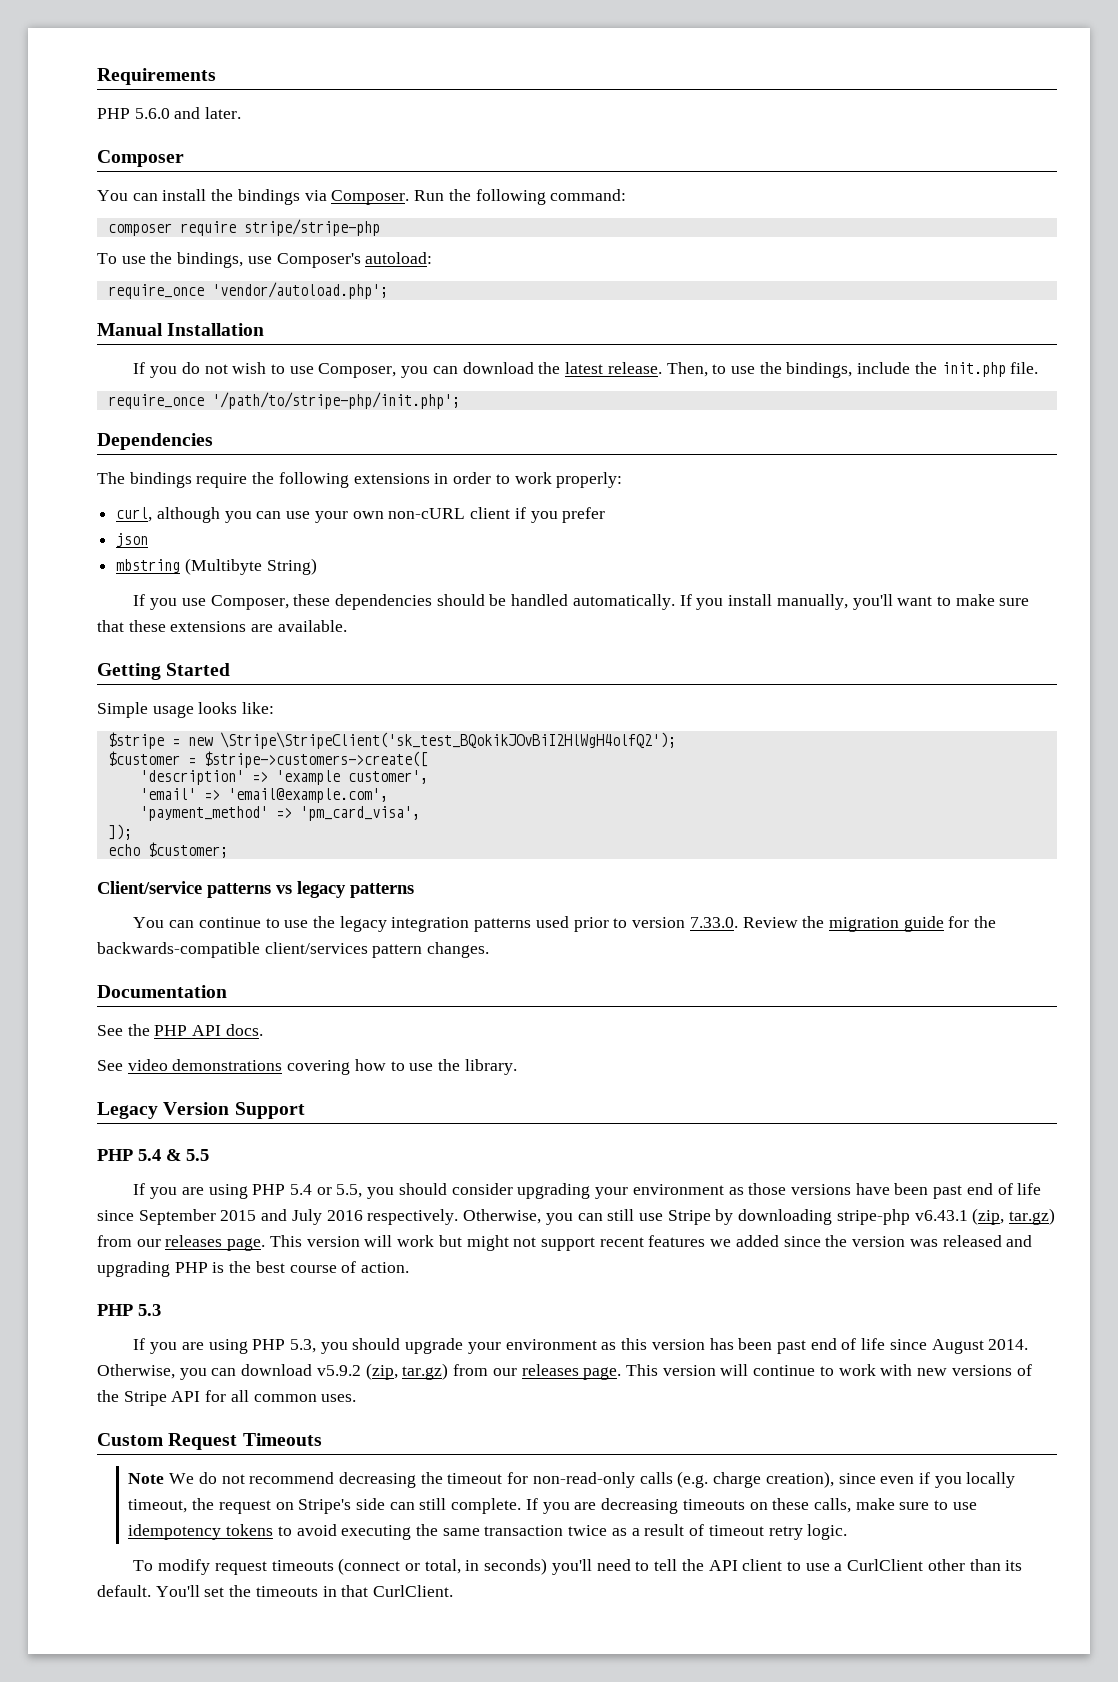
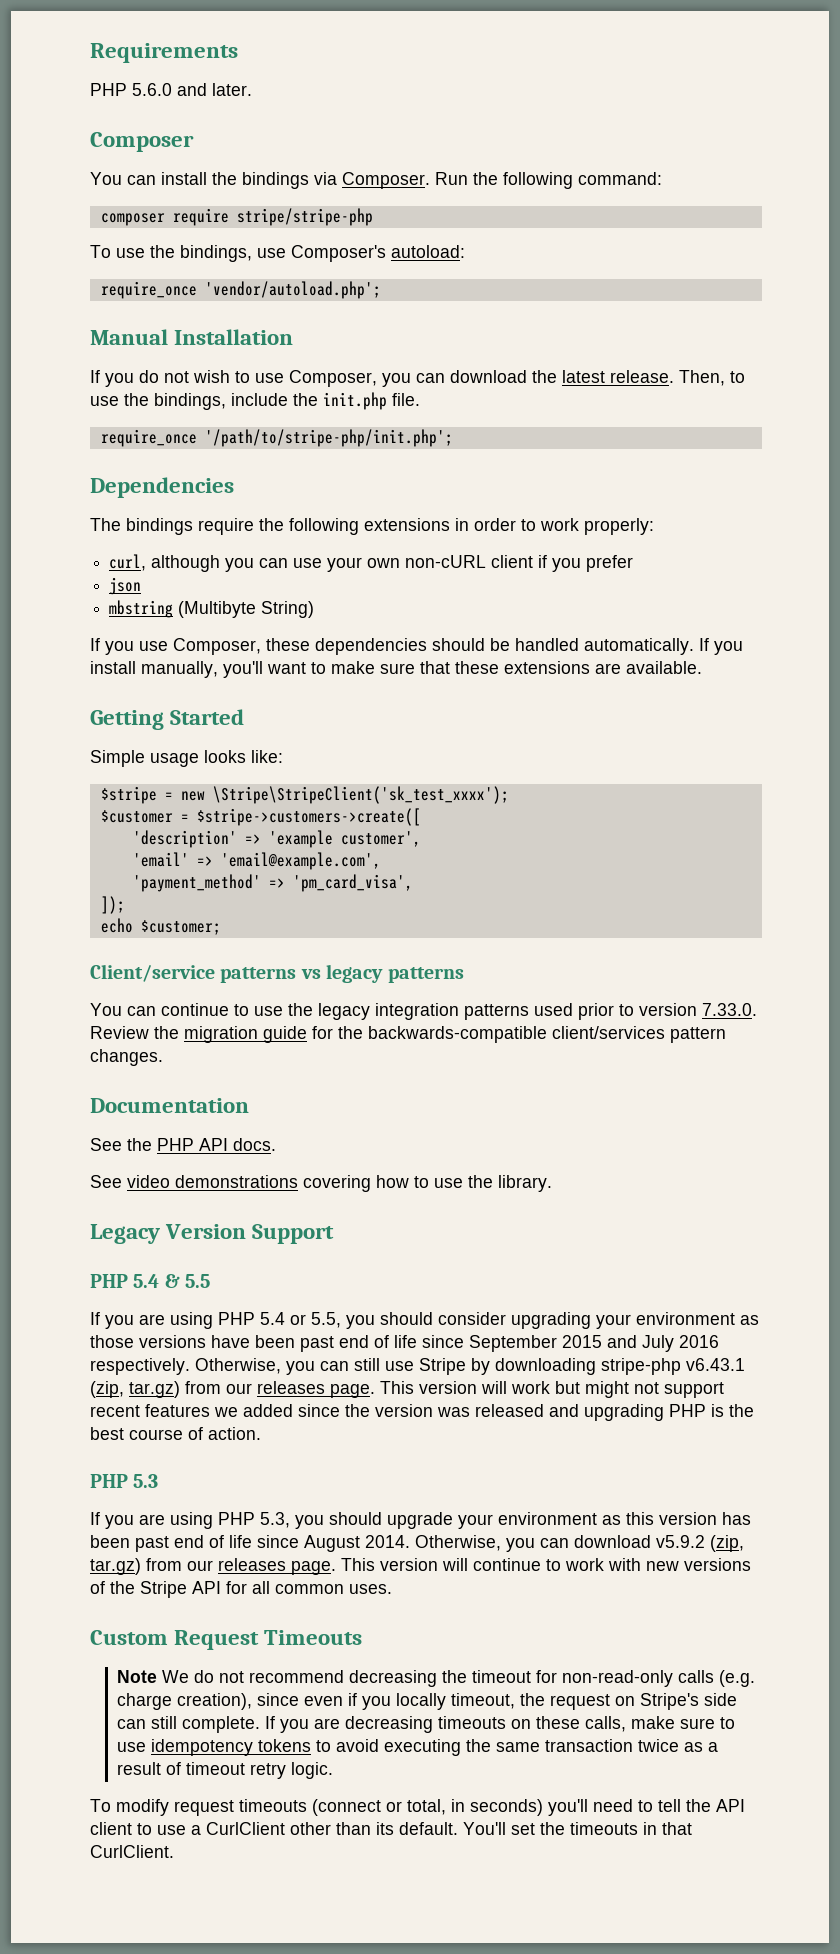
[219,732,676,749] \Stripe\StripeClient('sk_test_BQokikJOvBiI2HlWgH4olfQ2'); -> [212,786,509,804] \Stripe\StripeClient('sk_test_xxxx');

